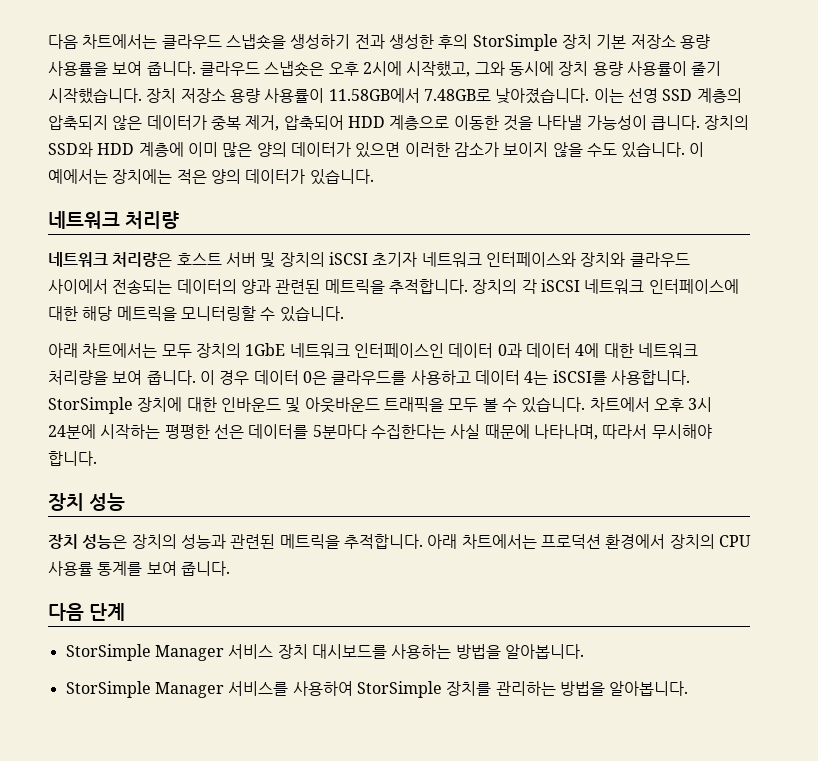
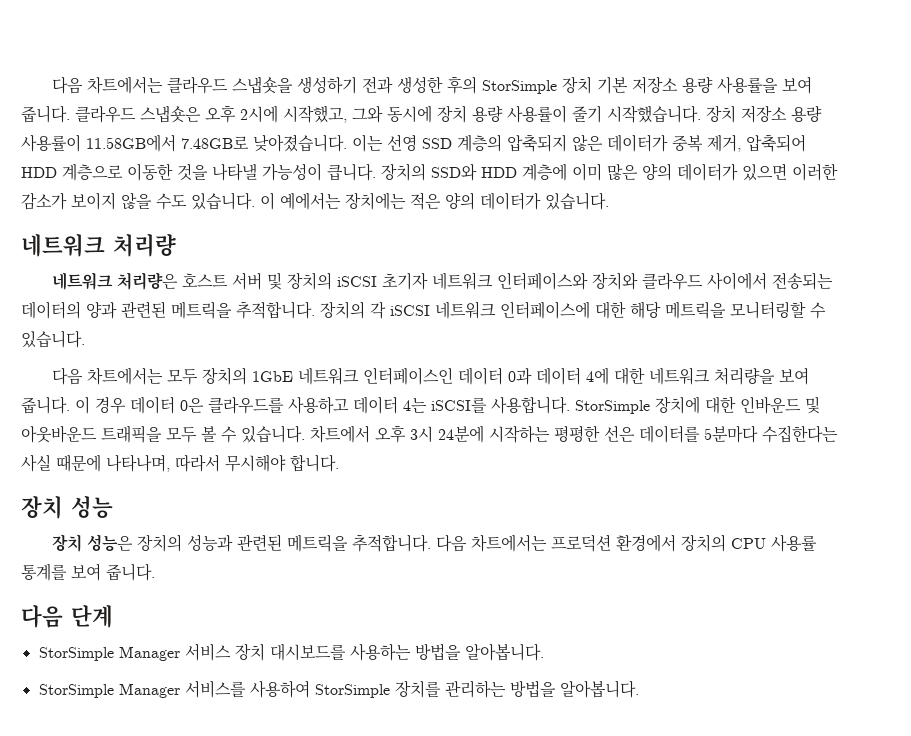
[48,343,78,358] 아래 -> [51,367,83,385] 다음
[427,534,458,549] 아래 -> [435,534,467,552] 다음

